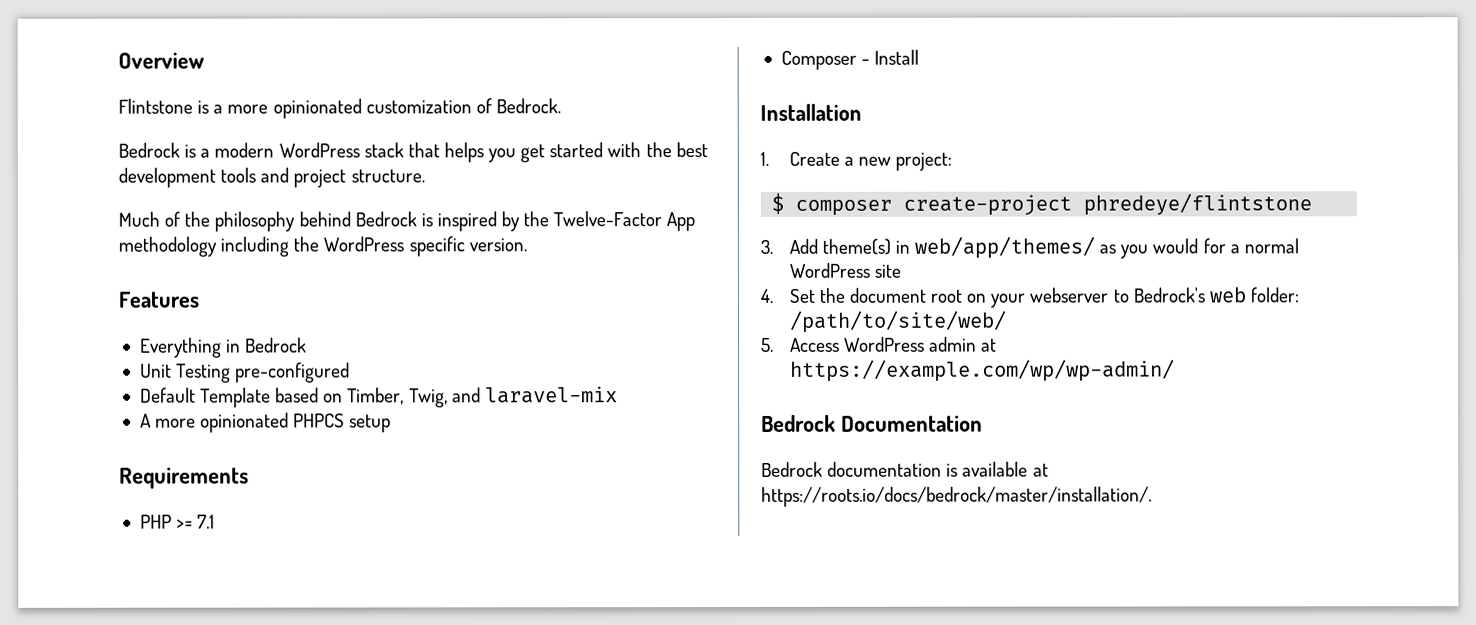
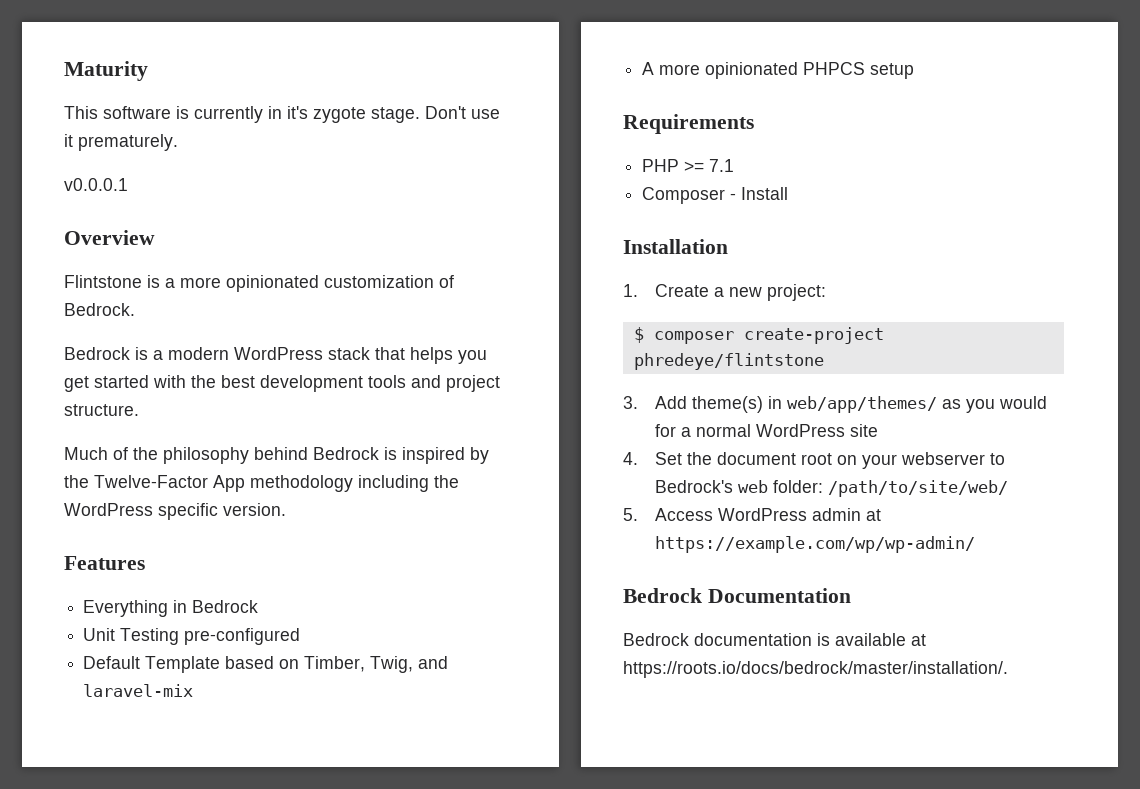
(118, 60) none -> [64,61,148,81] [64,106,500,123] [64,134,178,151] [64,178,128,191] Maturity // This software is currently in it's zygote stage. Don't use it prematurely. // v0.0.0.1 //

